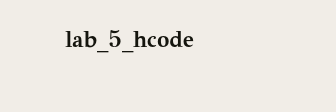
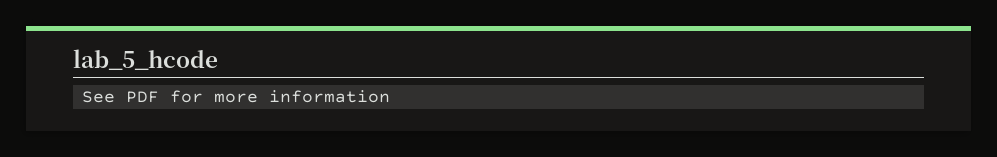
(194, 41) none -> [81,90,390,103] // See PDF for more information

